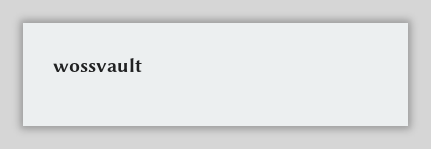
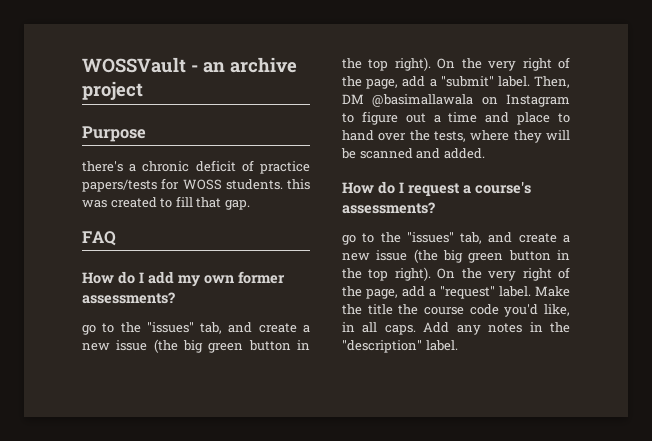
[53,58,142,72] wossvault -> [82,57,297,73] [82,81,143,100] [82,126,146,142] [82,160,311,174] [82,178,310,192] [82,196,250,210] [82,231,116,246] [82,271,285,287] [82,292,175,304] [82,322,310,335] [82,339,310,353] [342,57,570,71] [342,76,570,89] [342,94,570,107] [342,111,570,125] [342,130,570,143] [341,148,485,159] [342,181,531,196] [342,202,435,214] [342,232,570,245] [342,249,570,263] [342,267,570,281] [342,286,570,299] [342,304,570,317] [342,322,570,335] [342,340,458,353] WOSSVault - an archive project // Purpose // there's a chronic deficit of practice papers/tests for WOSS students. this was created to fill that gap. // FAQ // How do I add my own former assessments? // go to the "issues" tab, and create a new issue (the big green button in the top right). On the very right of the page, add a "submit" label. Then, DM @basimallawala on Instagram to figure out a time and place to hand over the tests, where they will be scanned and added. // How do I request a course's assessments? // go to the "issues" tab, and create a new issue (the big green button in the top right). On the very right of the page, add a "request" label. Make the title the course code you'd like, in all caps. Add any notes in the "description" label.

